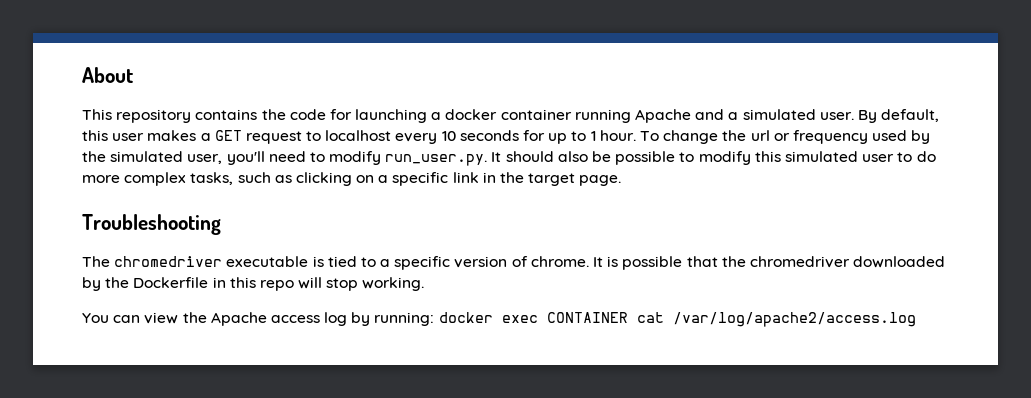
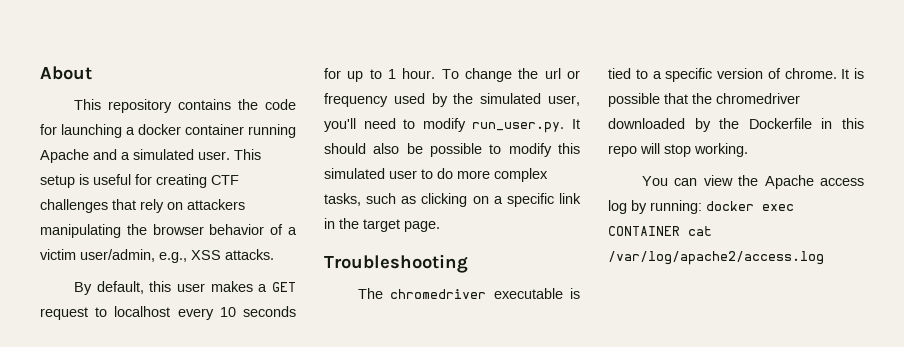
(854, 116) none -> [234,149,261,160] [40,174,239,188] [40,199,245,213] [40,224,297,238] [40,249,274,263] This setup is useful for creating CTF challenges that rely on attackers manipulating the browser behavior of a victim user/admin, e.g., XSS attacks. //

